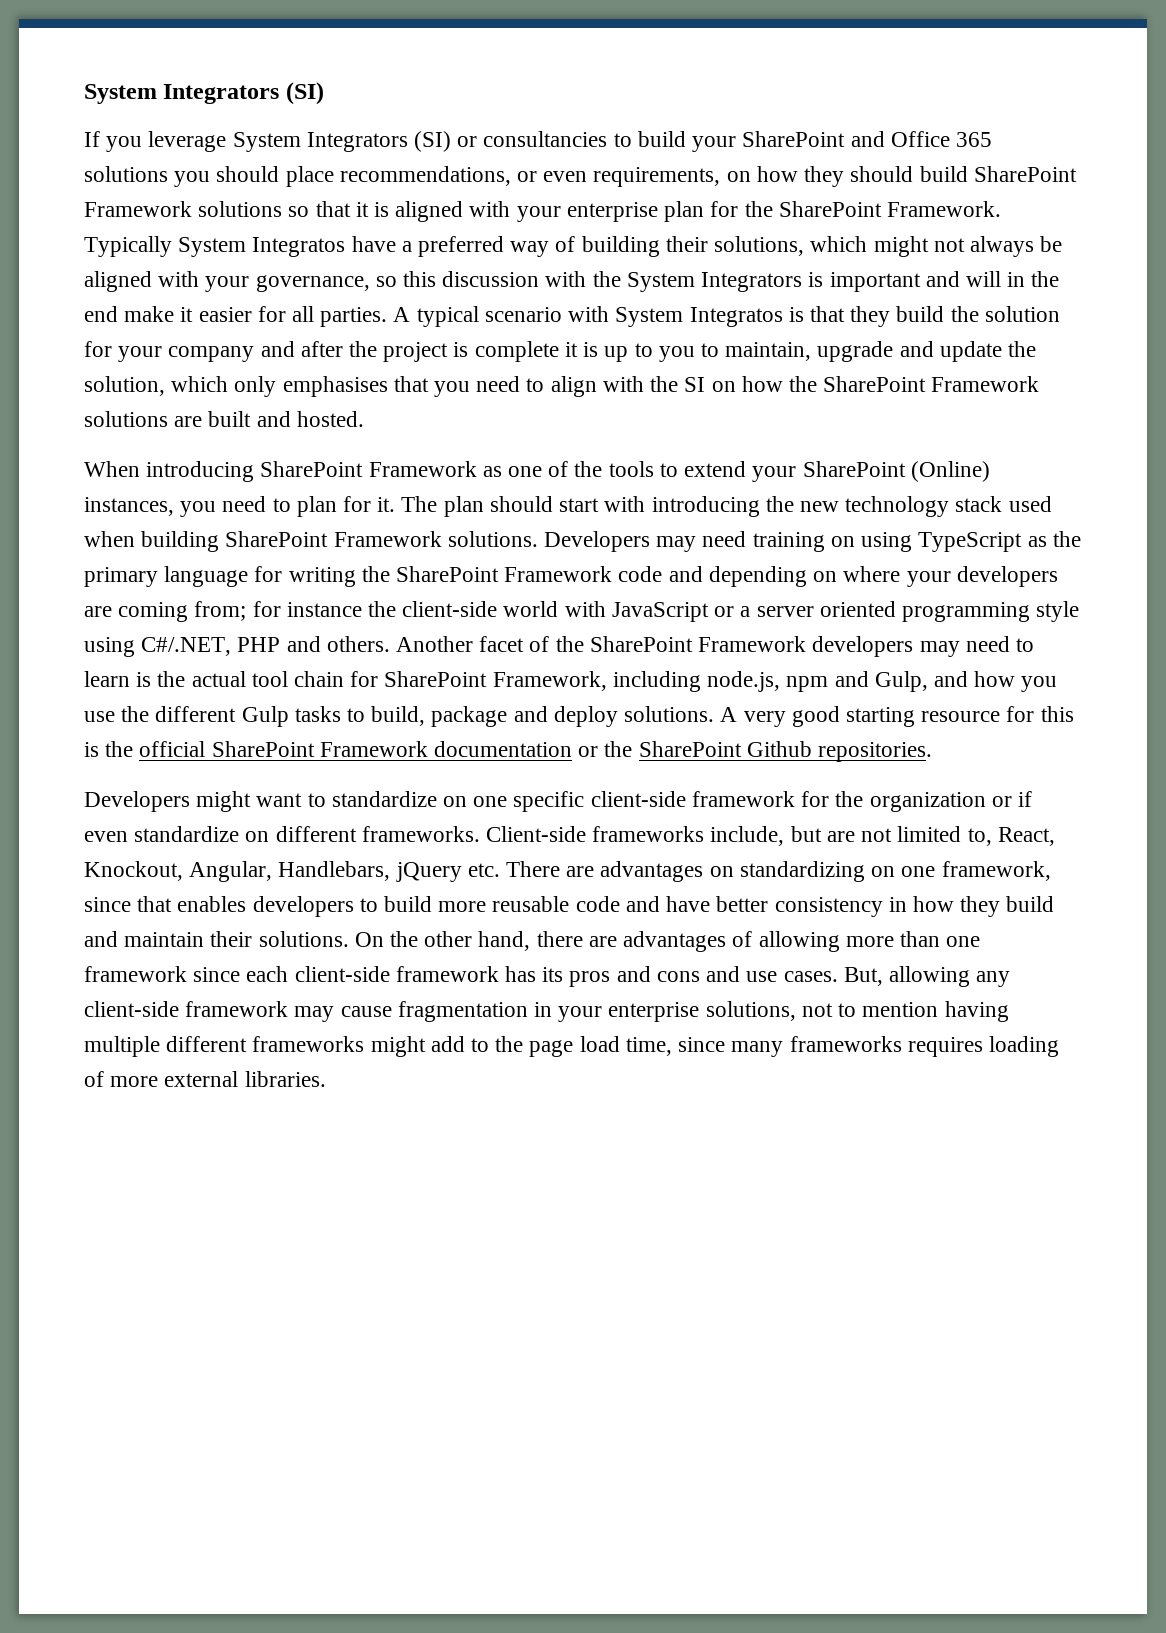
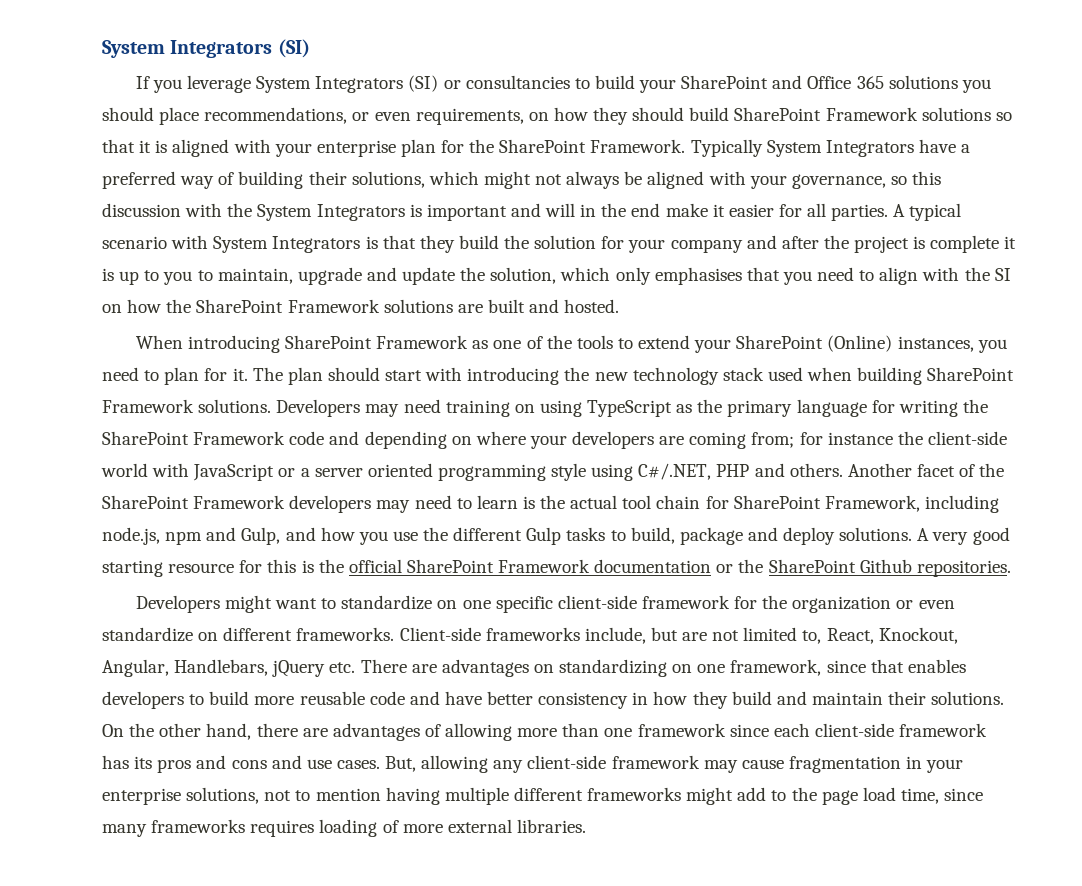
[252,237,346,257] Integratos -> [825,140,914,157] Integrators
[689,307,783,327] Integratos -> [272,236,361,253] Integrators
[1017,791,1032,807] if -> (914, 604) none

